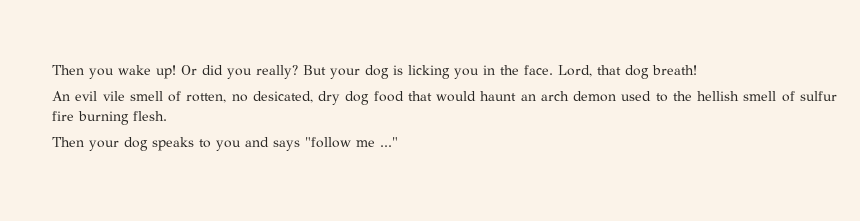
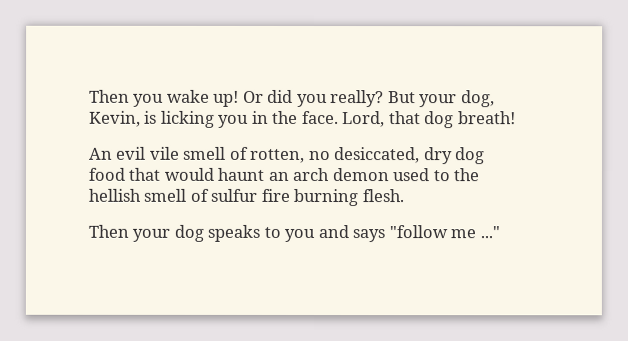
[365,65,389,79] dog -> [460,90,495,108] [89,110,141,127] dog, Kevin,
[252,91,313,103] desicated, -> [334,147,421,164] desiccated,

